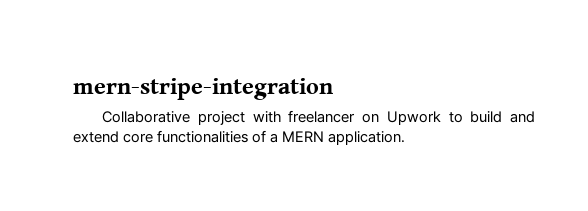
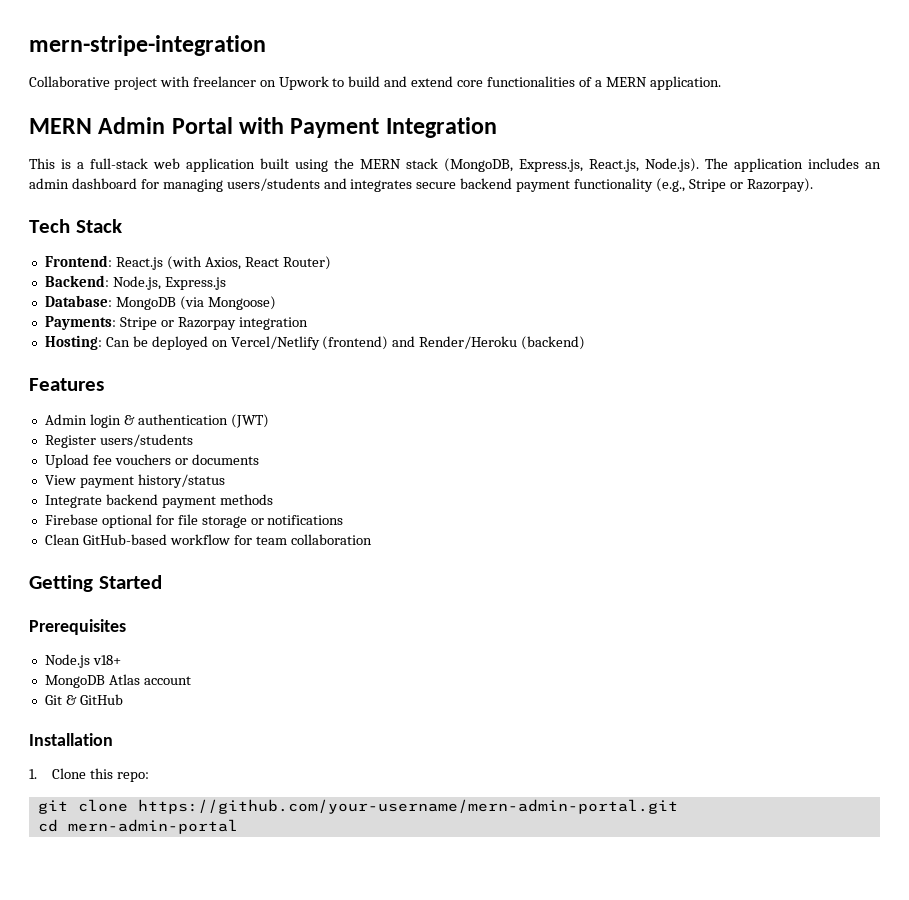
(406, 138) none -> [29,117,497,138] [29,158,881,172] [29,178,813,192] [29,219,122,233] [44,255,331,270] [44,275,226,290] [44,295,276,310] [44,316,308,330] [44,335,586,350] [29,378,104,391] [44,414,269,428] [44,434,193,448] [44,454,259,468] [44,474,225,488] [44,494,273,508] [44,514,344,528] [44,534,372,545] [29,575,162,592] [29,619,126,635] [44,654,121,668] [44,674,191,688] [44,694,123,705] [29,733,113,746] [29,768,149,782] [37,799,678,814] [37,819,238,834] // MERN Admin Portal with Payment Integration // This is a full-stack web application built using the MERN stack (MongoDB, Express.js, React.js, Node.js). The application includes an admin dashboard for managing users/students and integrates secure backend payment functionality (e.g., Stripe or Razorpay). // Tech Stack // Frontend: React.js (with Axios, React Router) // Backend: Node.js, Express.js // Database: MongoDB (via Mongoose) // Payments: Stripe or Razorpay integration // Hosting: Can be deployed on Vercel/Netlify (frontend) and Render/Heroku (backend) // Features // Admin login & authentication (JWT) // Register users/students // Upload fee vouchers or documents // View payment history/status // Integrate backend payment methods // Firebase optional for file storage or notifications // Clean GitHub-based workflow for team collaboration // Getting Started // Prerequisites // Node.js v18+ // MongoDB Atlas account // Git & GitHub // Installation // 1. Clone this repo: // git clone https://github.com/your-username/mern-admin-portal.git // cd mern-admin-portal

